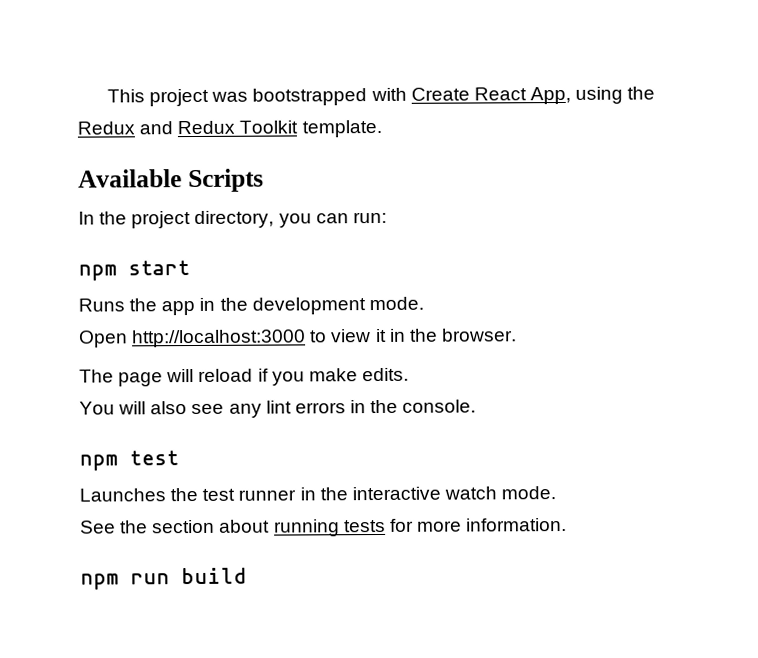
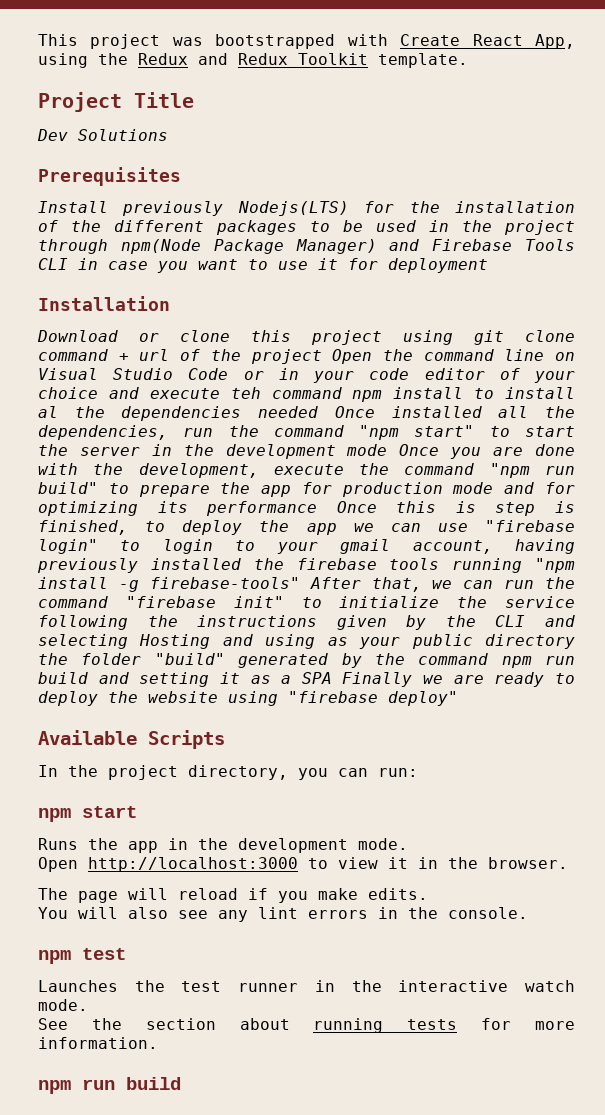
(382, 128) none -> [38,92,194,112] [37,129,168,141] [38,167,181,186] [38,201,575,216] [38,220,575,235] [38,239,575,254] [38,258,488,273] [38,296,170,311] [37,330,575,345] [38,349,575,364] [38,368,575,383] [38,387,575,402] [38,406,575,421] [38,425,575,440] [38,444,576,459] [38,463,575,478] [38,482,575,497] [38,501,575,516] [38,520,575,535] [38,539,575,554] [37,558,575,573] [38,577,575,592] [38,596,575,608] [38,615,575,630] [38,634,575,649] [38,653,575,668] [38,672,575,687] [38,691,458,706] // Project Title // Dev Solutions // Prerequisites // Install previously Nodejs(LTS) for the installation of the different packages to be used in the project through npm(Node Package Manager) and Firebase Tools CLI in case you want to use it for deployment // Installation // Download or clone this project using git clone command + url of the project Open the command line on Visual Studio Code or in your code editor of your choice and execute teh command npm install to install al the dependencies needed Once installed all the dependencies, run the command "npm start" to start the server in the development mode Once you are done with the development, execute the command "npm run build" to prepare the app for production mode and for optimizing its performance Once this is step is finished, to deploy the app we can use "firebase login" to login to your gmail account, having previously installed the firebase tools running "npm install -g firebase-tools" After that, we can run the command "firebase init" to initialize the service following the instructions given by the CLI and selecting Hosting and using as your public directory the folder "build" generated by the command npm run build and setting it as a SPA Finally we are ready to deploy the website using "firebase deploy"

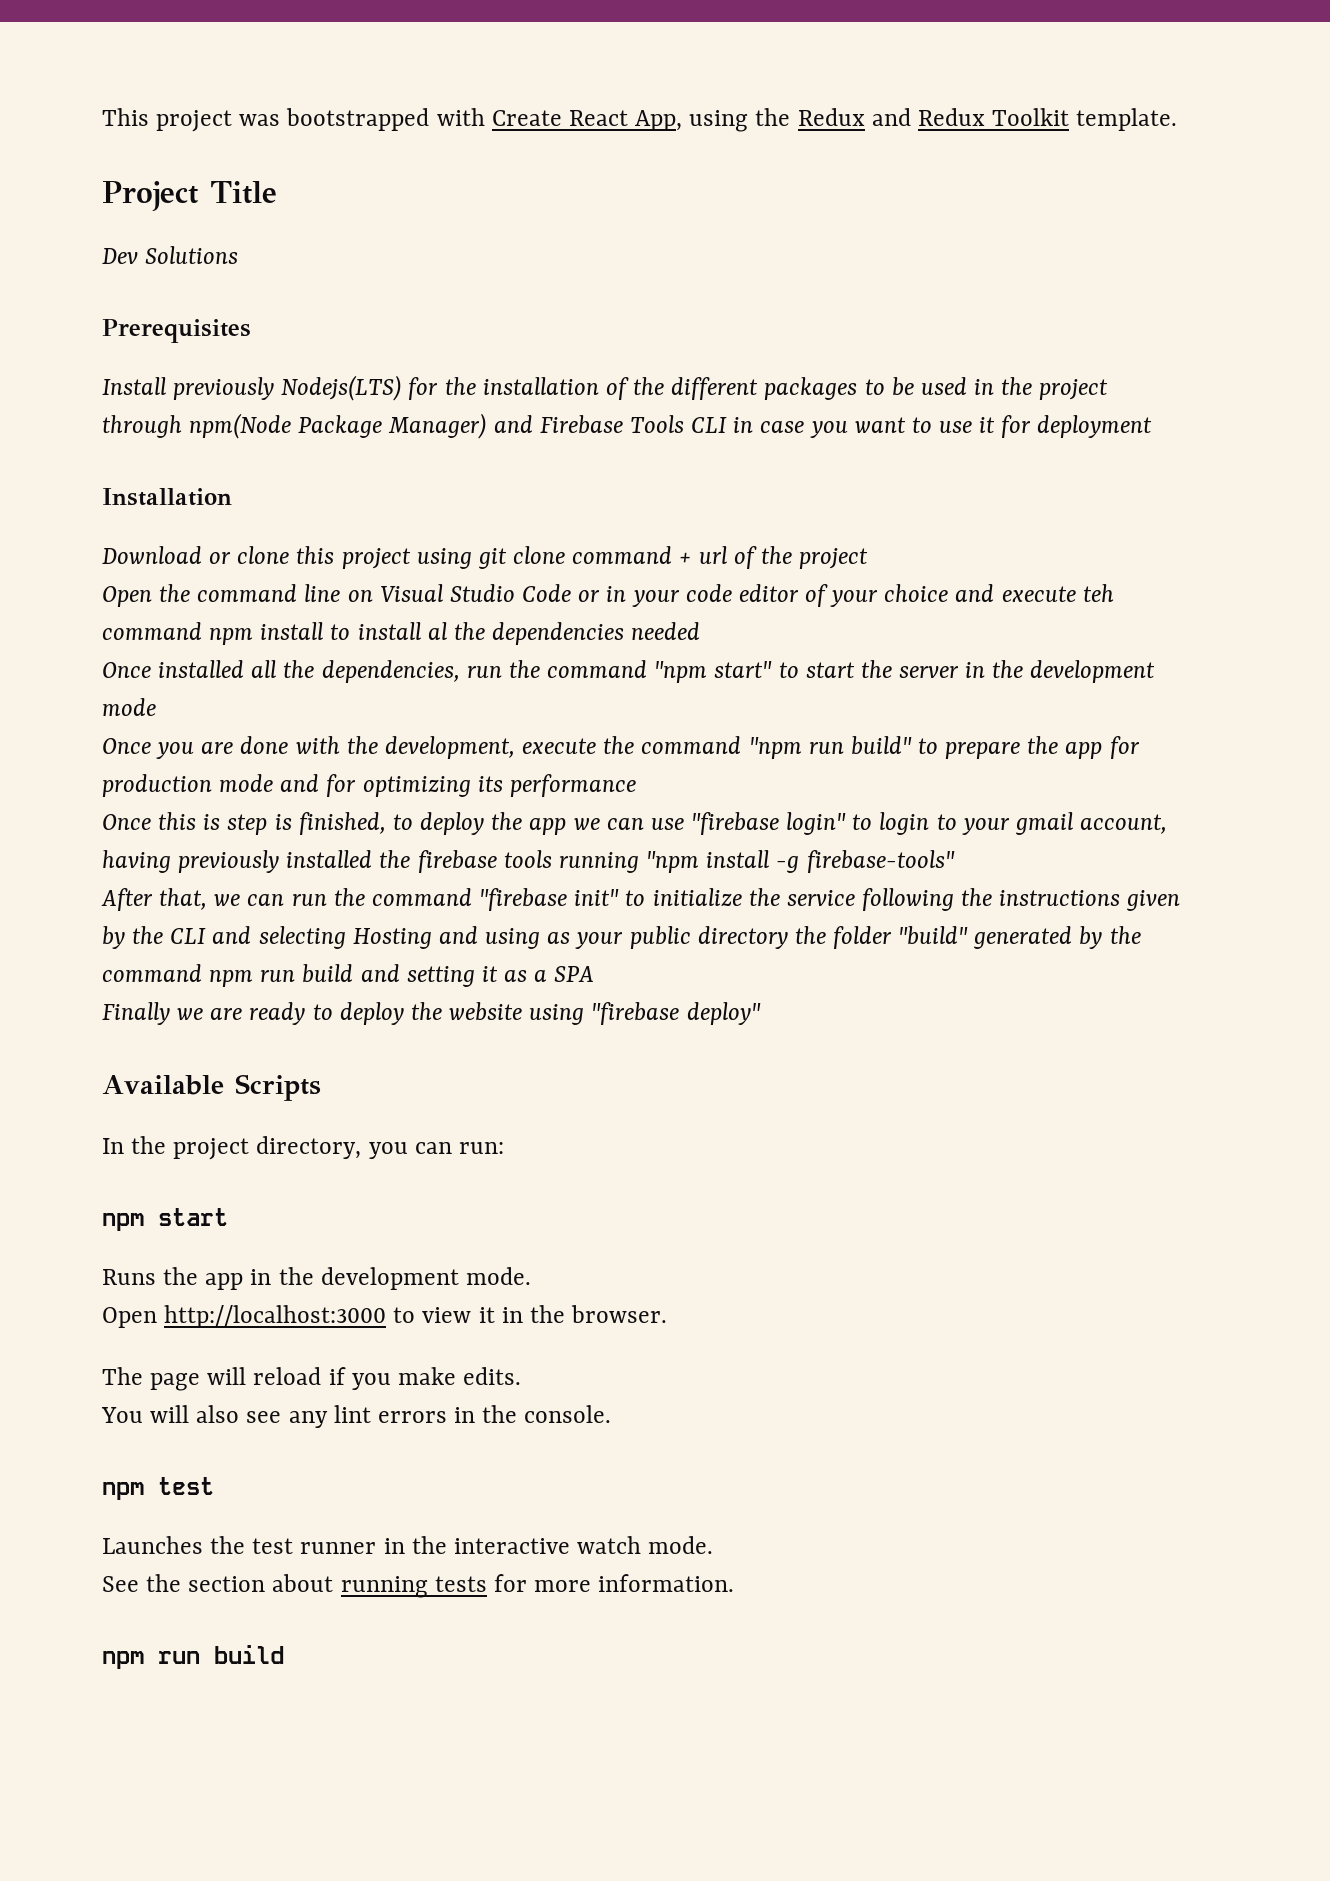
(322, 356) none -> (869, 558) //
(319, 412) none -> (701, 631) //
(388, 450) none -> (156, 707) //
(318, 508) none -> (636, 785) //
(300, 583) none -> (955, 861) //
(332, 678) none -> (595, 974) //

